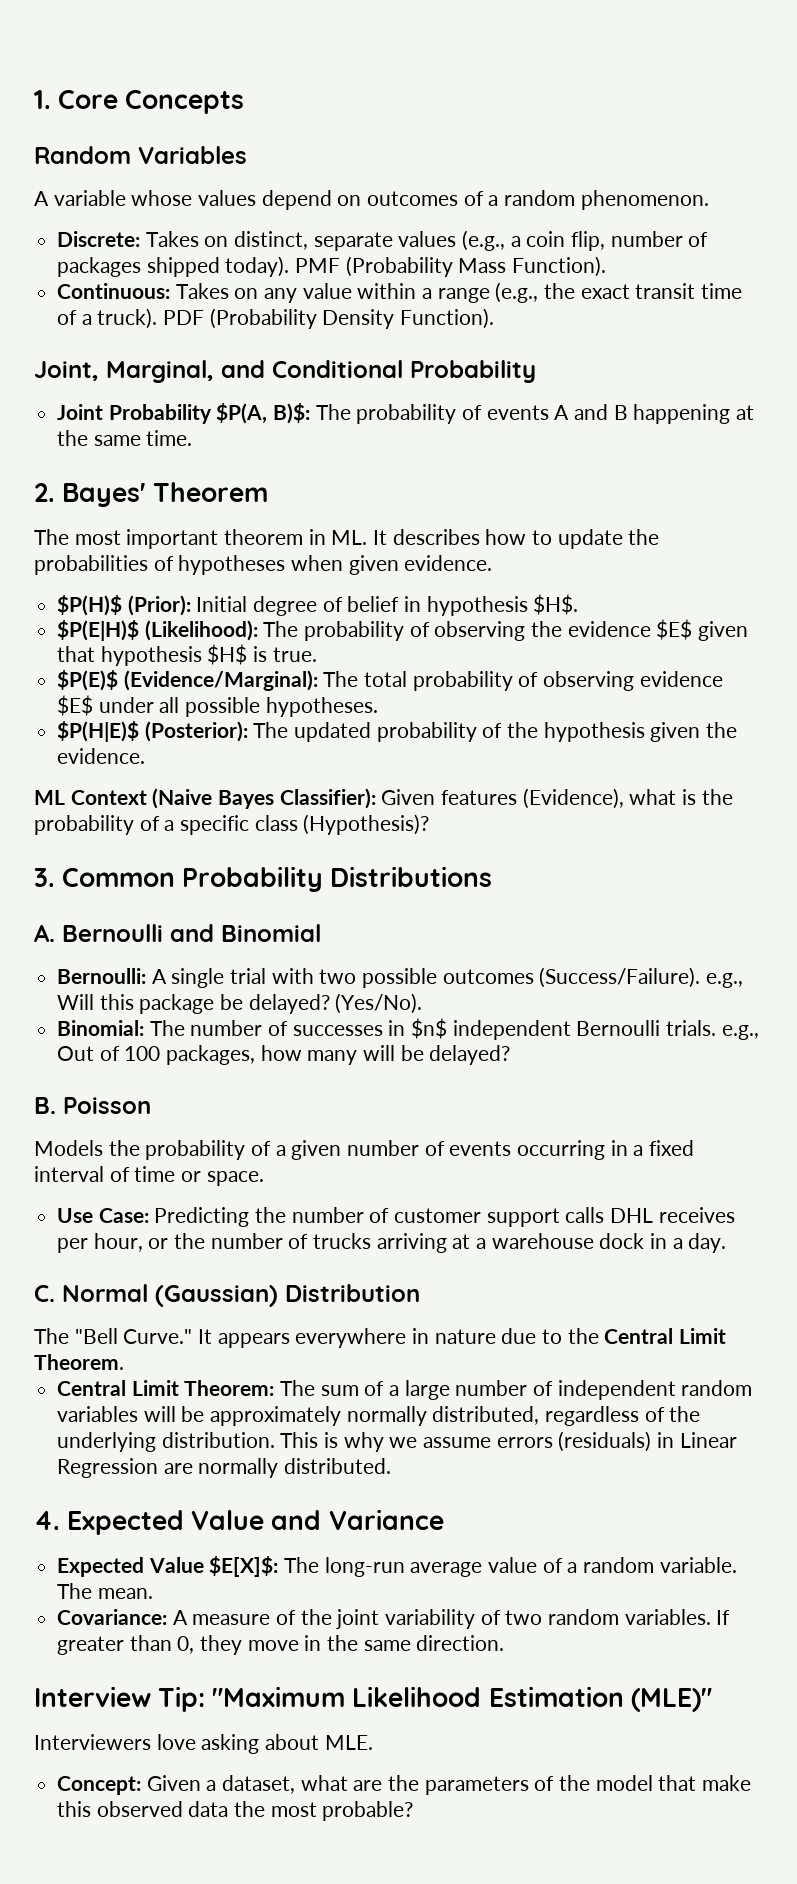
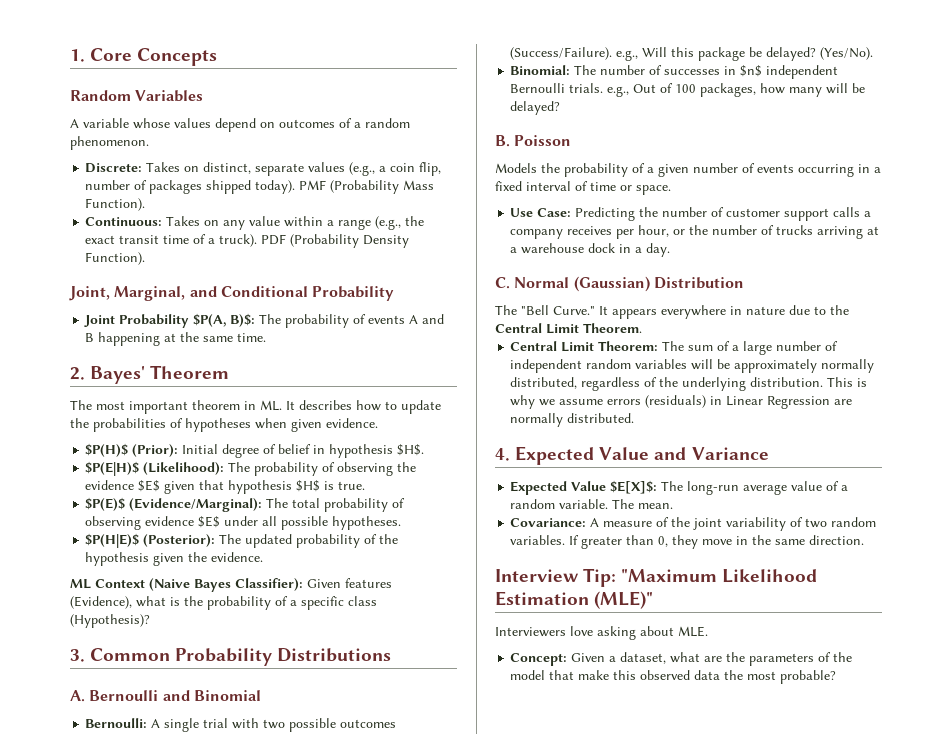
[610,1208,654,1223] DHL -> [864,211,872,217] [510,229,564,239] a company

